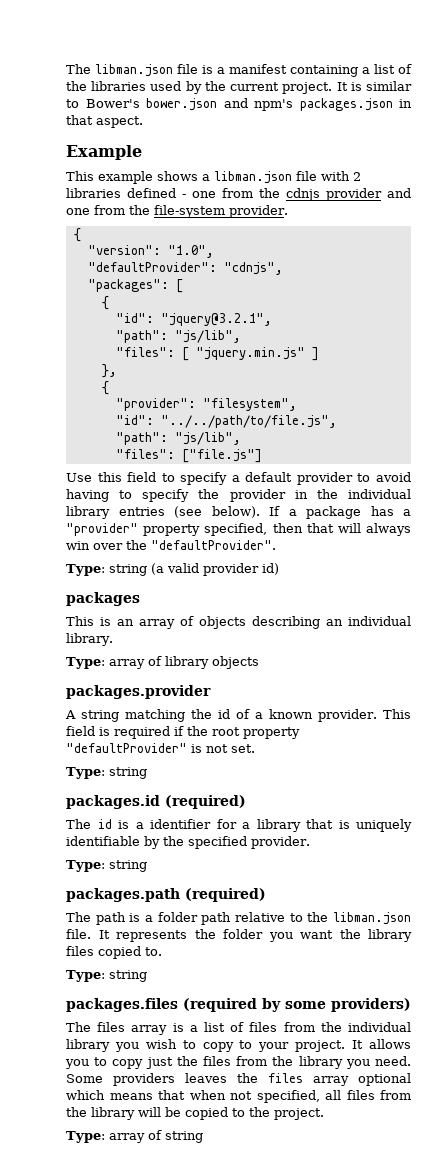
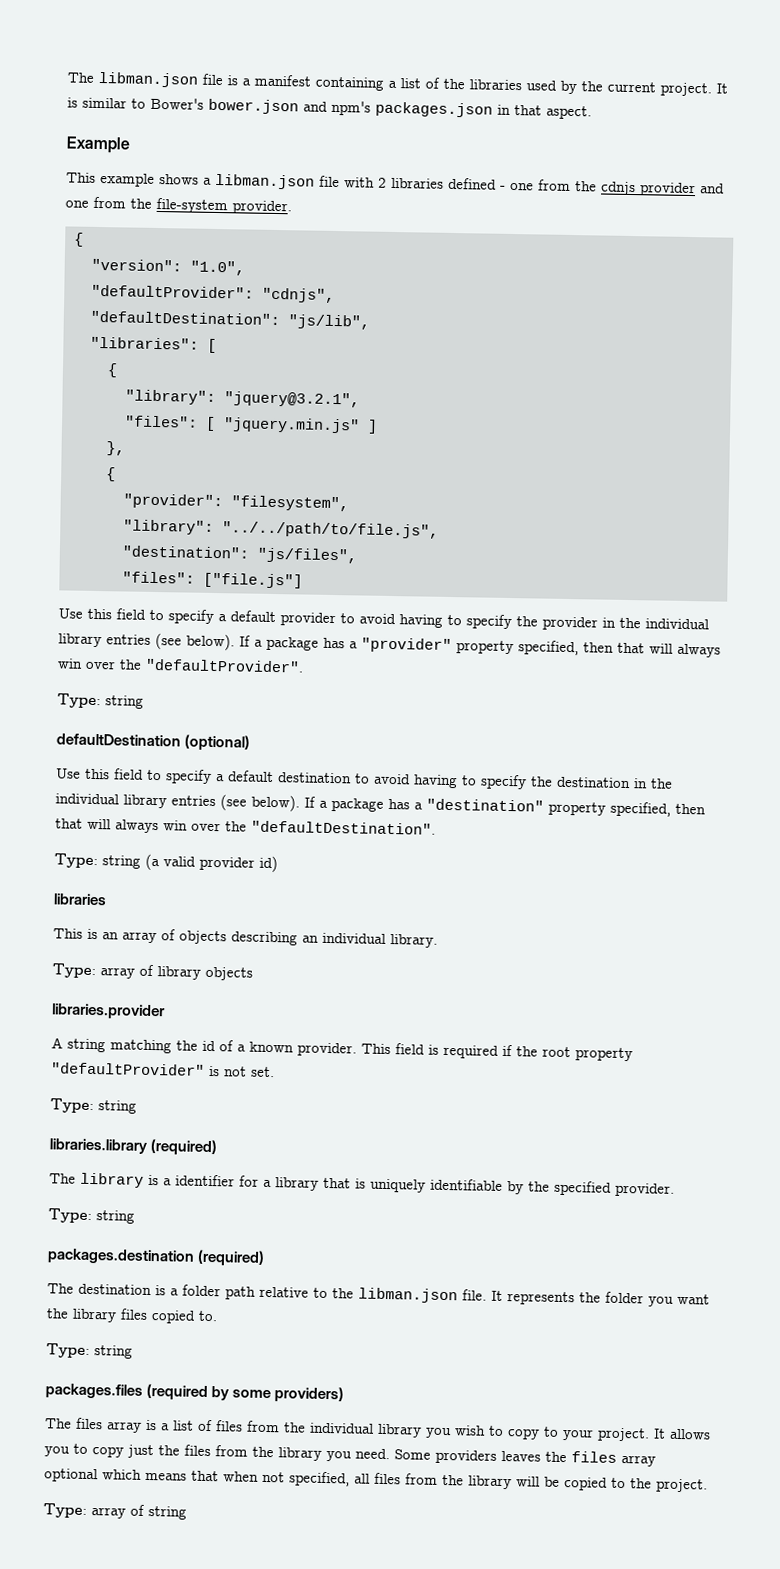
[87,279,169,292] "packages": -> [89,310,370,330] [89,336,199,350] "defaultDestination": "js/lib", // "libraries":
[115,313,154,323] "id": -> [124,389,216,405] "library":
[115,330,241,343] // "path": "js/lib", -> (360, 399) none
[115,415,154,425] "id": -> [122,519,214,535] "library":
[115,432,241,445] "path": "js/lib", -> [121,545,357,564] "destination": "js/files",
(147, 570) none -> [56,733,251,751] [56,768,673,790] [55,793,706,817] [55,818,436,835] [54,853,141,869] // defaultDestination (optional) // Use this field to specify a default destination to avoid having to specify the destination in the individual library entries (see below). If a package has a "destination" property specified, then that will always win over the "defaultDestination". // Type: string
[66,592,140,606] packages -> [53,893,107,906] libraries
[66,685,211,699] packages.provider -> [52,1003,166,1020] libraries.provider
[66,795,246,809] [66,819,112,829] packages.id (required) // The id -> [49,1138,218,1156] [49,1172,144,1188] libraries.library (required) // The library
[66,888,266,902] [66,912,126,925] packages.path (required) // The path -> [47,1248,266,1266] [47,1283,152,1296] packages.destination (required) // The destination

